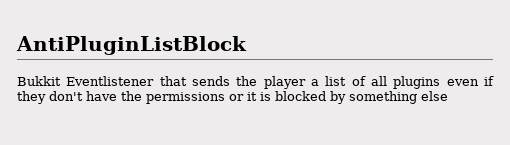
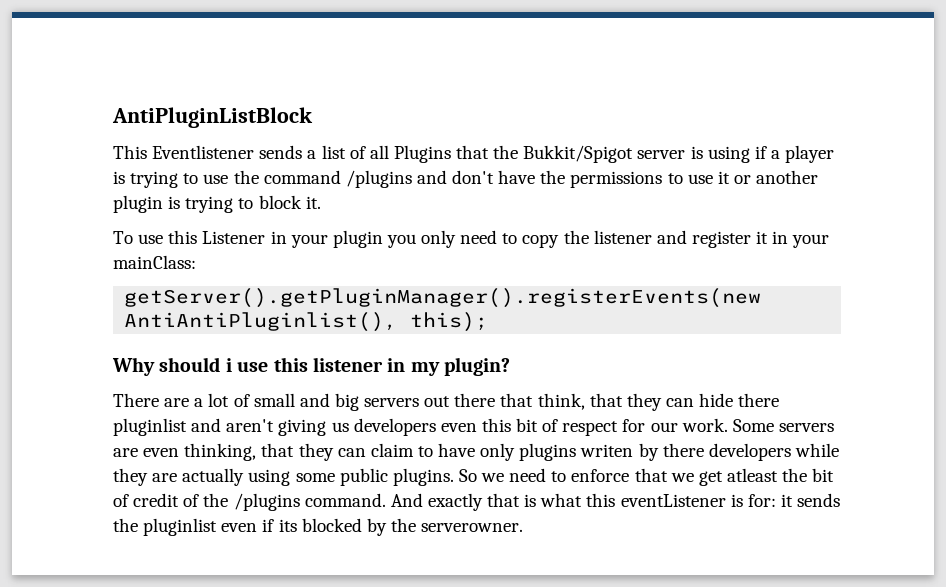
[17,76,494,89] [17,91,448,104] Bukkit Eventlistener that sends the player a list of all plugins even if they don't have the permissions or it is blocked by something else -> [113,145,835,163] [113,170,819,188] [113,195,321,213] [113,230,830,248] [113,255,196,269] [124,288,762,308] [124,312,489,332] [112,357,511,376] [113,393,780,411] [113,418,834,436] [113,443,839,461] [113,468,835,486] [113,493,841,511] [113,518,524,536] This Eventlistener sends a list of all Plugins that the Bukkit/Spigot server is using if a player is trying to use the command /plugins and don't have the permissions to use it or another plugin is trying to block it. // To use this Listener in your plugin you only need to copy the listener and register it in your mainClass: // getServer().getPluginManager().registerEvents(new AntiAntiPluginlist(), this); // Why should i use this listener in my plugin? // There are a lot of small and big servers out there that think, that they can hide there pluginlist and aren't giving us developers even this bit of respect for our work. Some servers are even thinking, that they can claim to have only plugins writen by there developers while they are actually using some public plugins. So we need to enforce that we get atleast the bit of credit of the /plugins command. And exactly that is what this eventListener is for: it sends the pluginlist even if its blocked by the serverowner.

